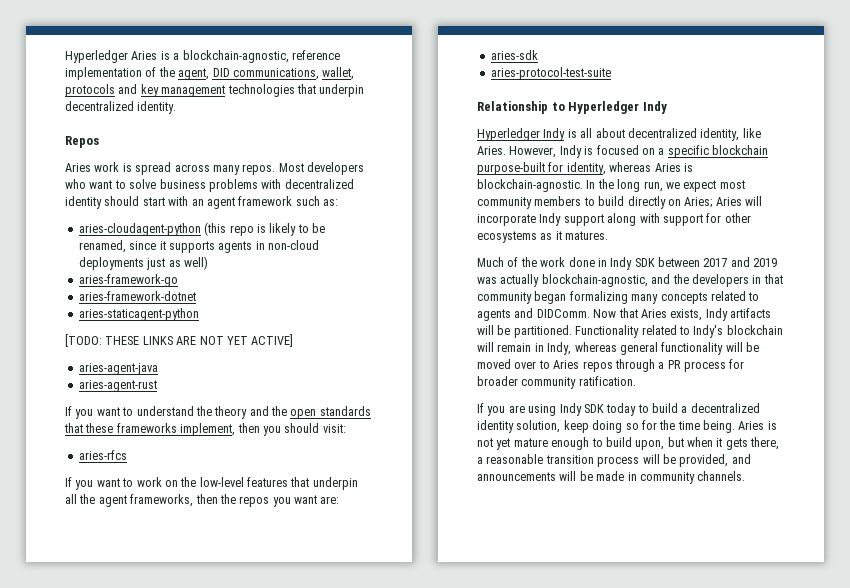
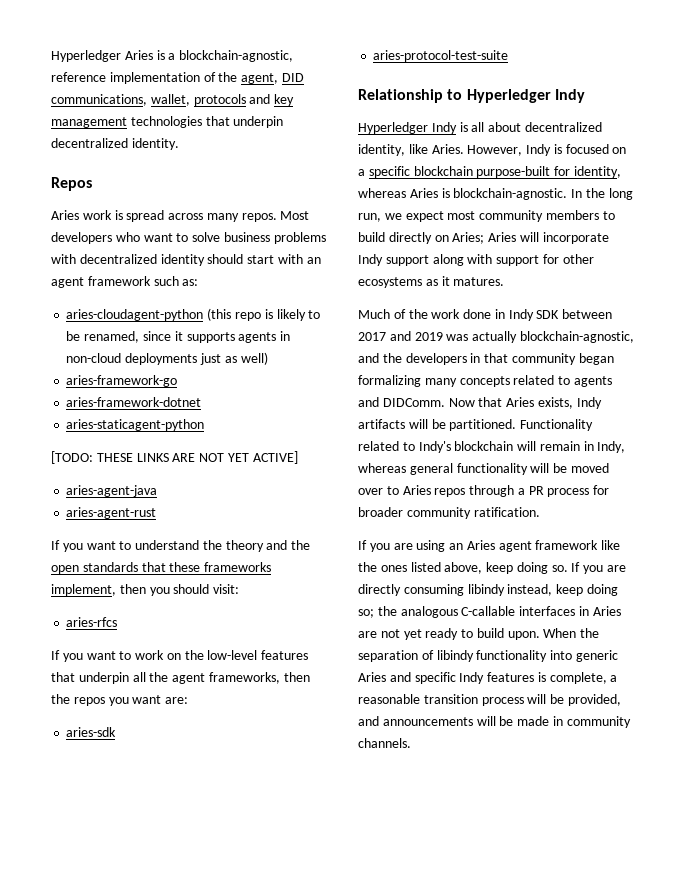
[559,403,760,416] [477,420,777,433] [477,437,780,450] Indy SDK today to build a decentralized identity solution, keep doing so for the time being. Aries is not yet mature enough to build upon, but when it gets there, -> [449,540,621,552] [358,562,627,574] [358,584,618,596] [358,606,621,618] [358,628,600,640] [358,650,618,662] [358,672,607,684] an Aries agent framework like the ones listed above, keep doing so. If you are directly consuming libindy instead, keep doing so; the analogous C-callable interfaces in Aries are not yet ready to build upon. When the separation of libindy functionality into generic Aries and specific Indy features is complete,

